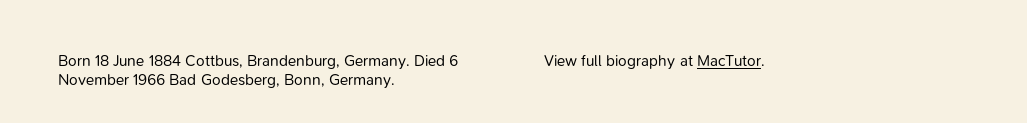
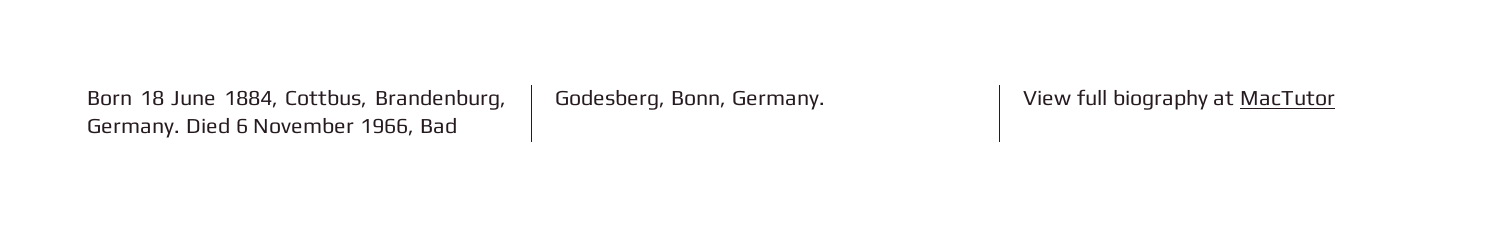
[148,55,181,66] 1884 -> [223,90,278,108] 1884,
[133,74,166,85] 1966 -> [360,118,415,136] 1966,
[696,55,765,66] MacTutor. -> [1240,91,1336,106] MacTutor

